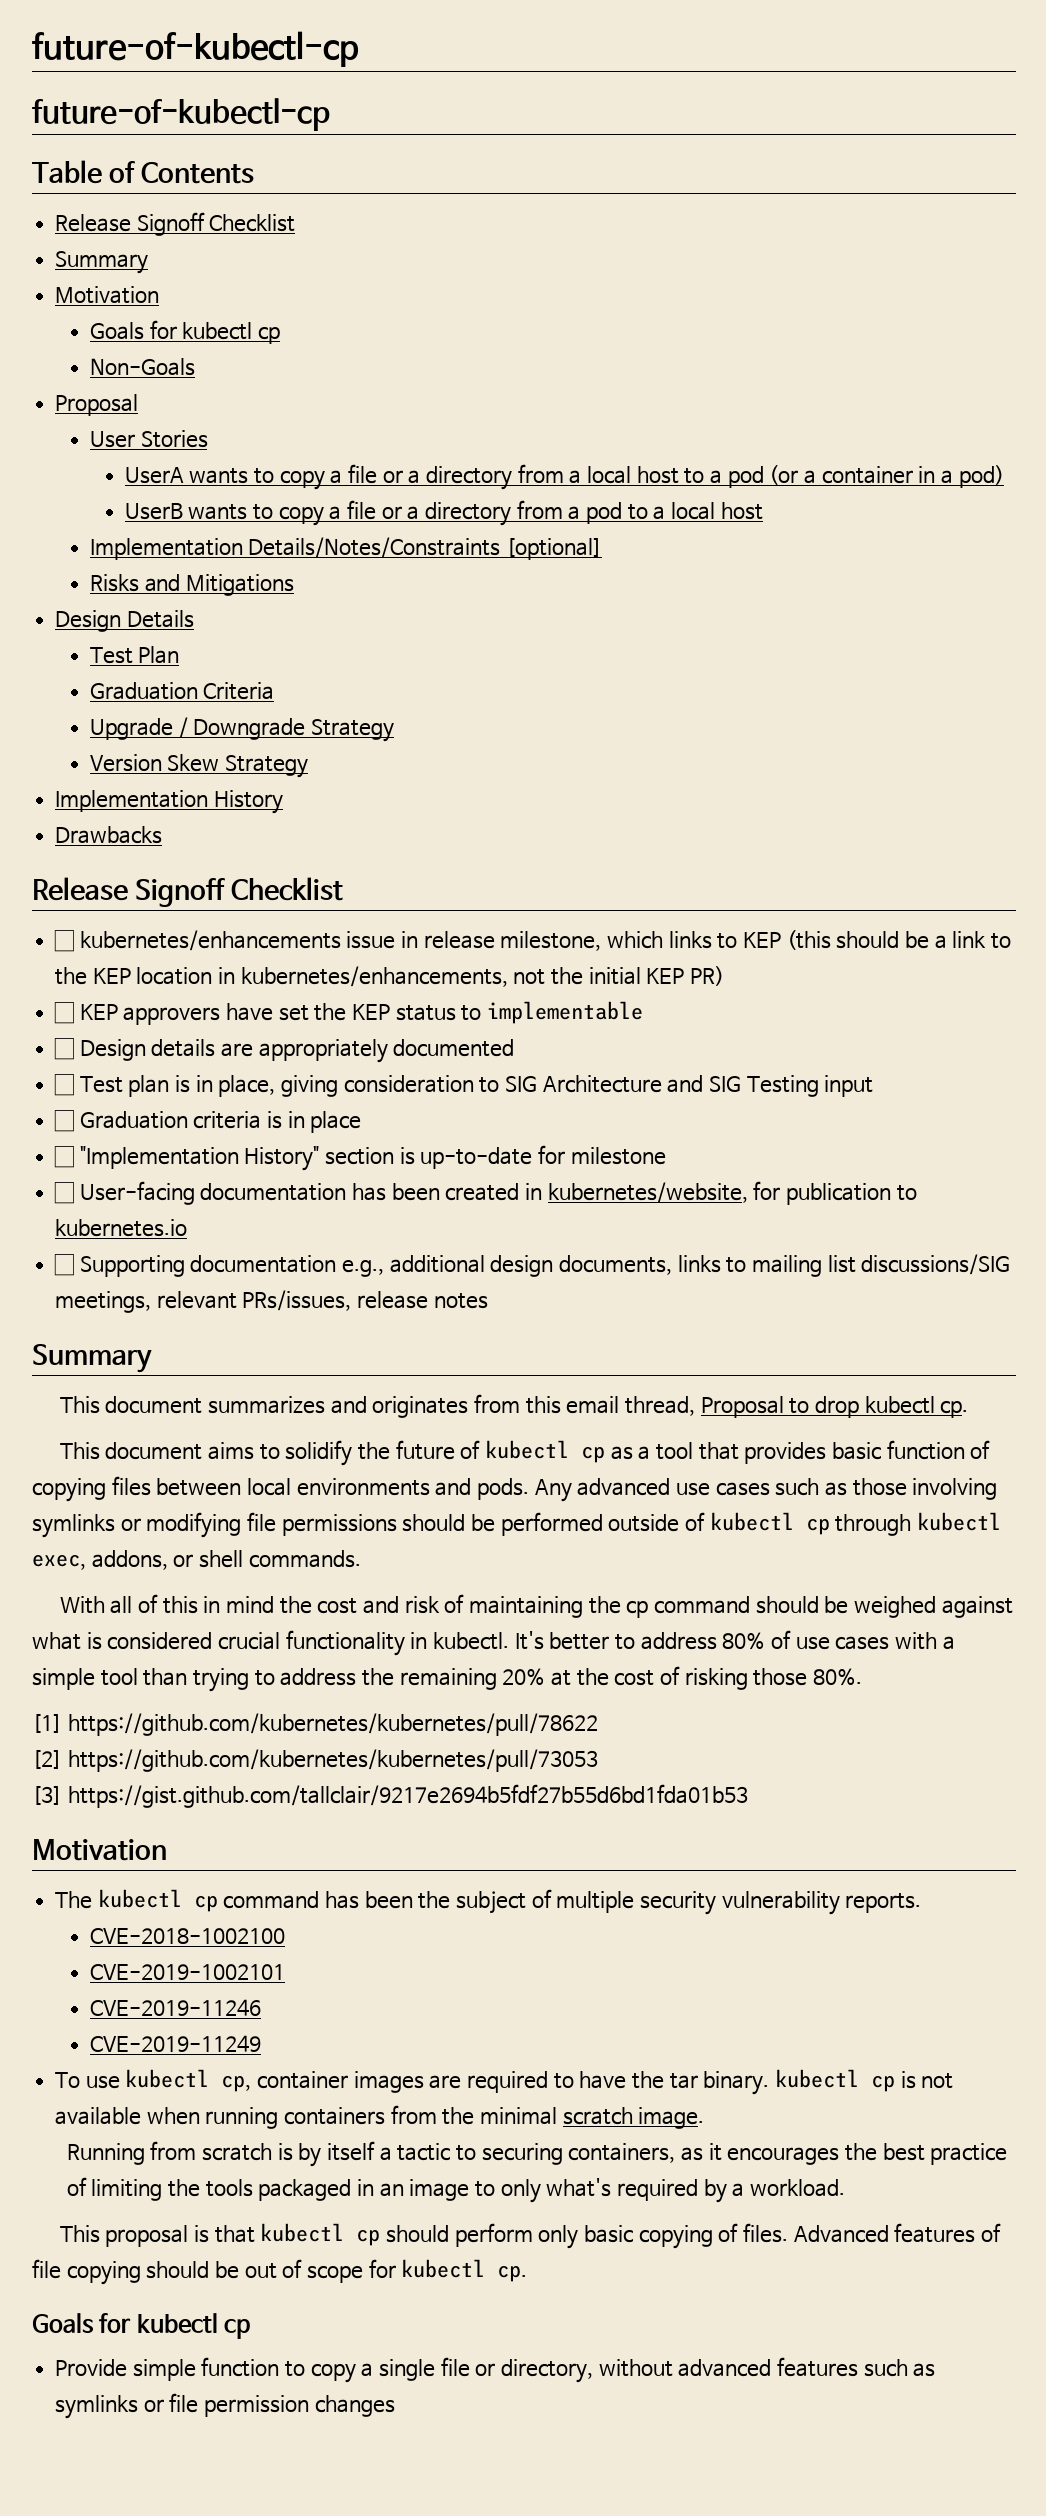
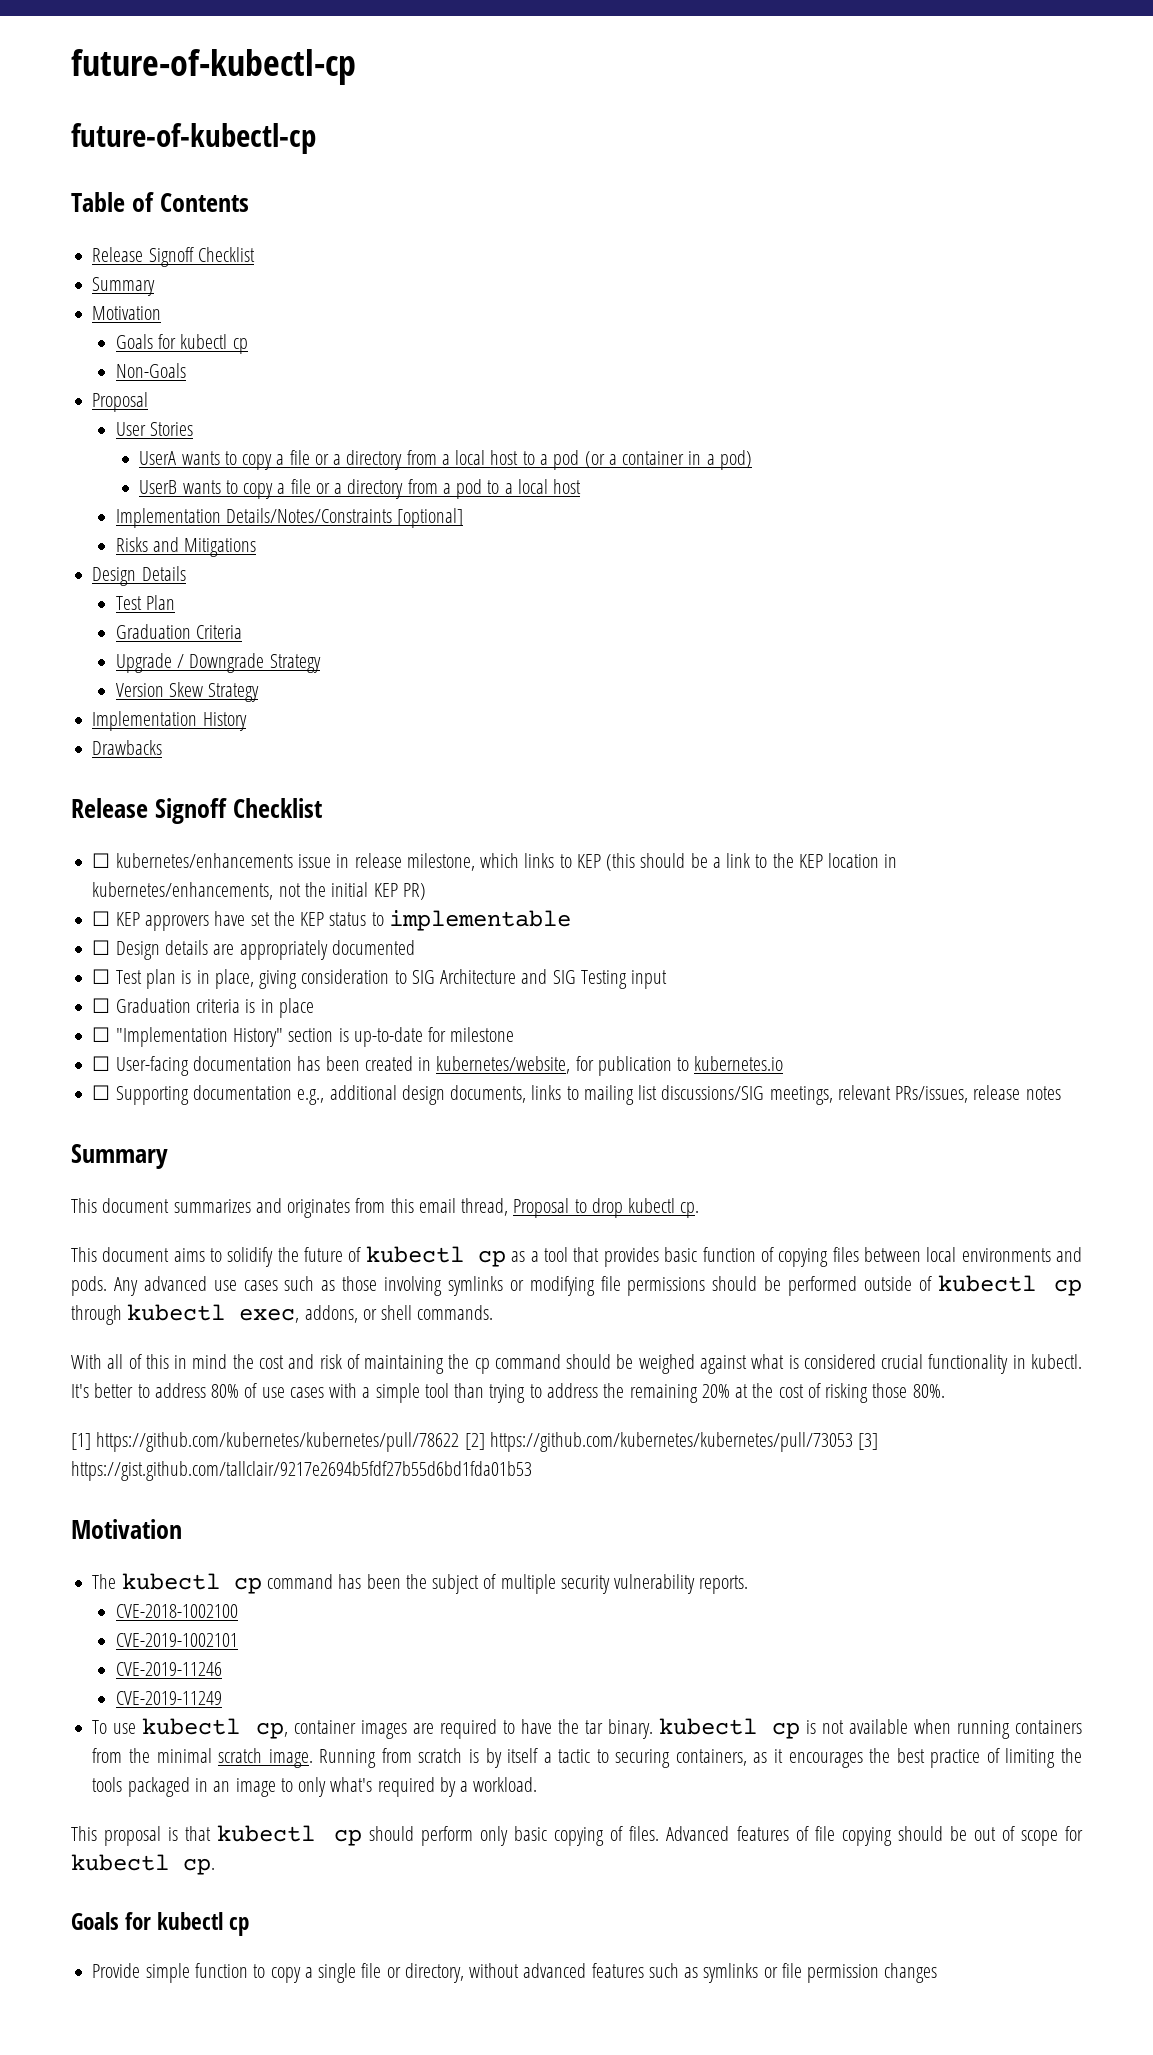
(598, 1724) // -> (460, 1442) none
(598, 1760) // -> (853, 1442) none
(705, 2118) // -> (313, 1758) none

